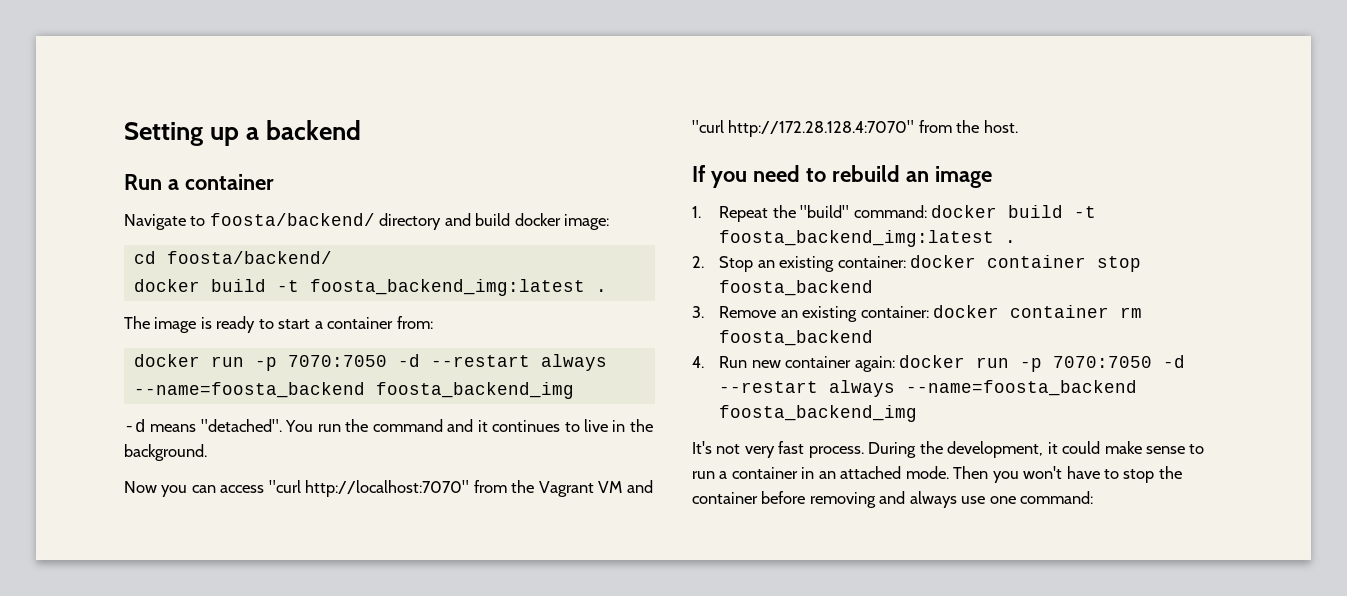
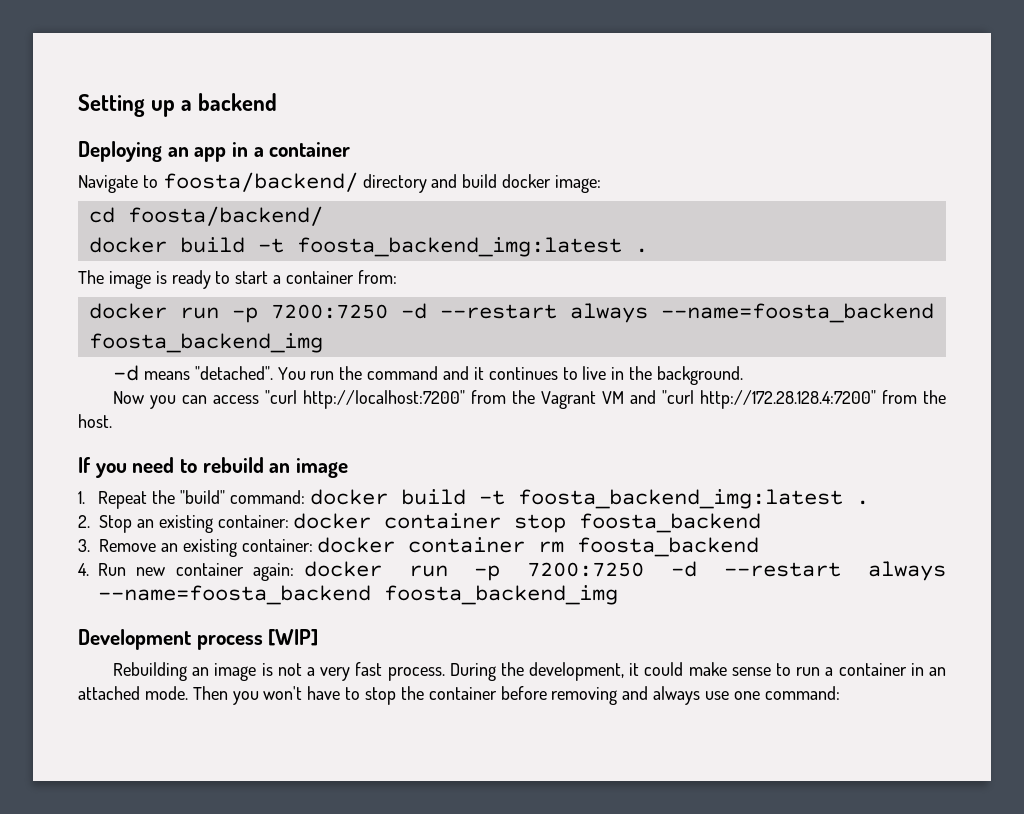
[124,174,162,190] Run -> [78,141,249,162] Deploying an app in
[287,355,387,367] 7070:7050 -> [270,304,388,319] 7200:7250
[305,480,470,497] http://localhost:7070" -> [303,390,466,409] http://localhost:7200"
[728,120,915,137] http://172.28.128.4:7070" -> [700,390,877,409] http://172.28.128.4:7200"
[1053,355,1186,368] [719,380,1138,397] [719,405,918,422] [692,441,741,454] 7070:7050 -d --restart always --name=foosta_backend foosta_backend_img // It's not -> [527,561,947,581] [98,585,619,605] [78,629,319,650] [113,662,315,681] 7200:7250 -d --restart always --name=foosta_backend foosta_backend_img // Development process [WIP] // Rebuilding an image is not a

